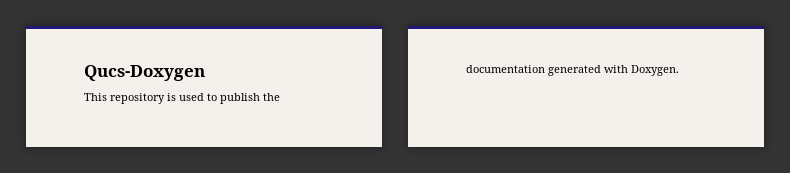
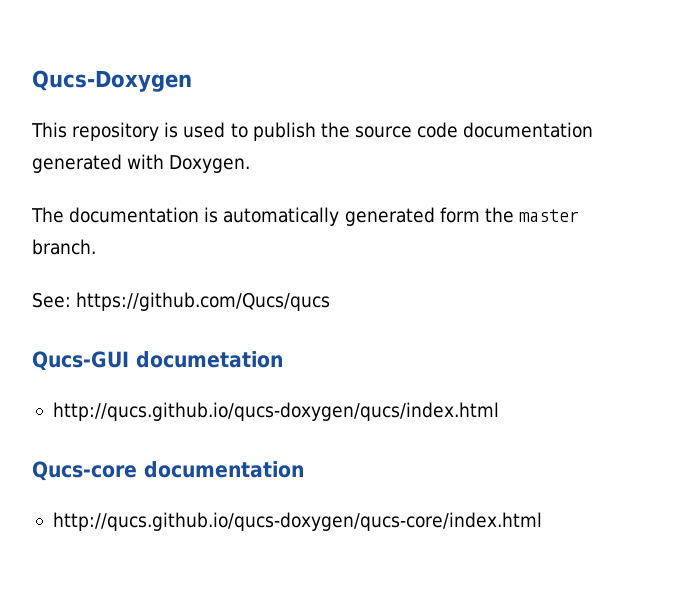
(280, 97) none -> [354,122,459,138] source code
(679, 70) none -> [31,207,579,226] [32,239,96,255] [32,292,331,311] [32,351,283,371] [52,402,499,421] [32,461,304,481] [52,512,542,531] // The documentation is automatically generated form the master branch. // See: https://github.com/Qucs/qucs // Qucs-GUI documetation // http://qucs.github.io/qucs-doxygen/qucs/index.html // Qucs-core documentation // http://qucs.github.io/qucs-doxygen/qucs-core/index.html

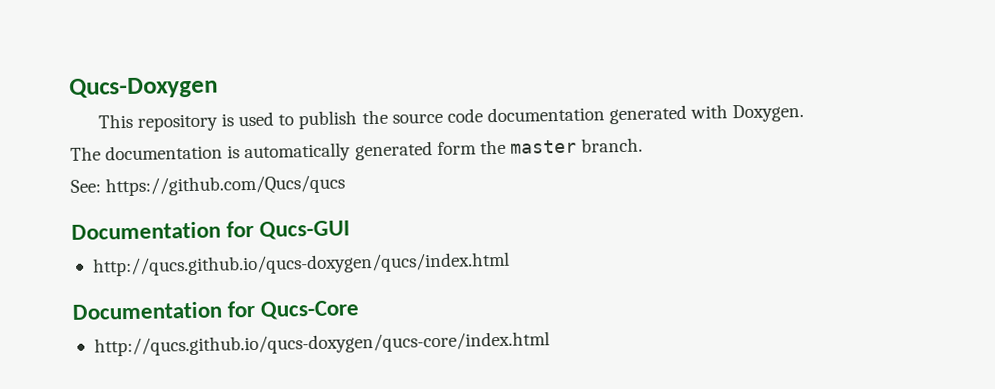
(331, 301) none -> [71,220,255,240] Documentation for
[136,351,283,368] documetation -> (351, 230) none
[32,461,304,481] Qucs-core documentation -> [72,300,360,320] Documentation for Qucs-Core

